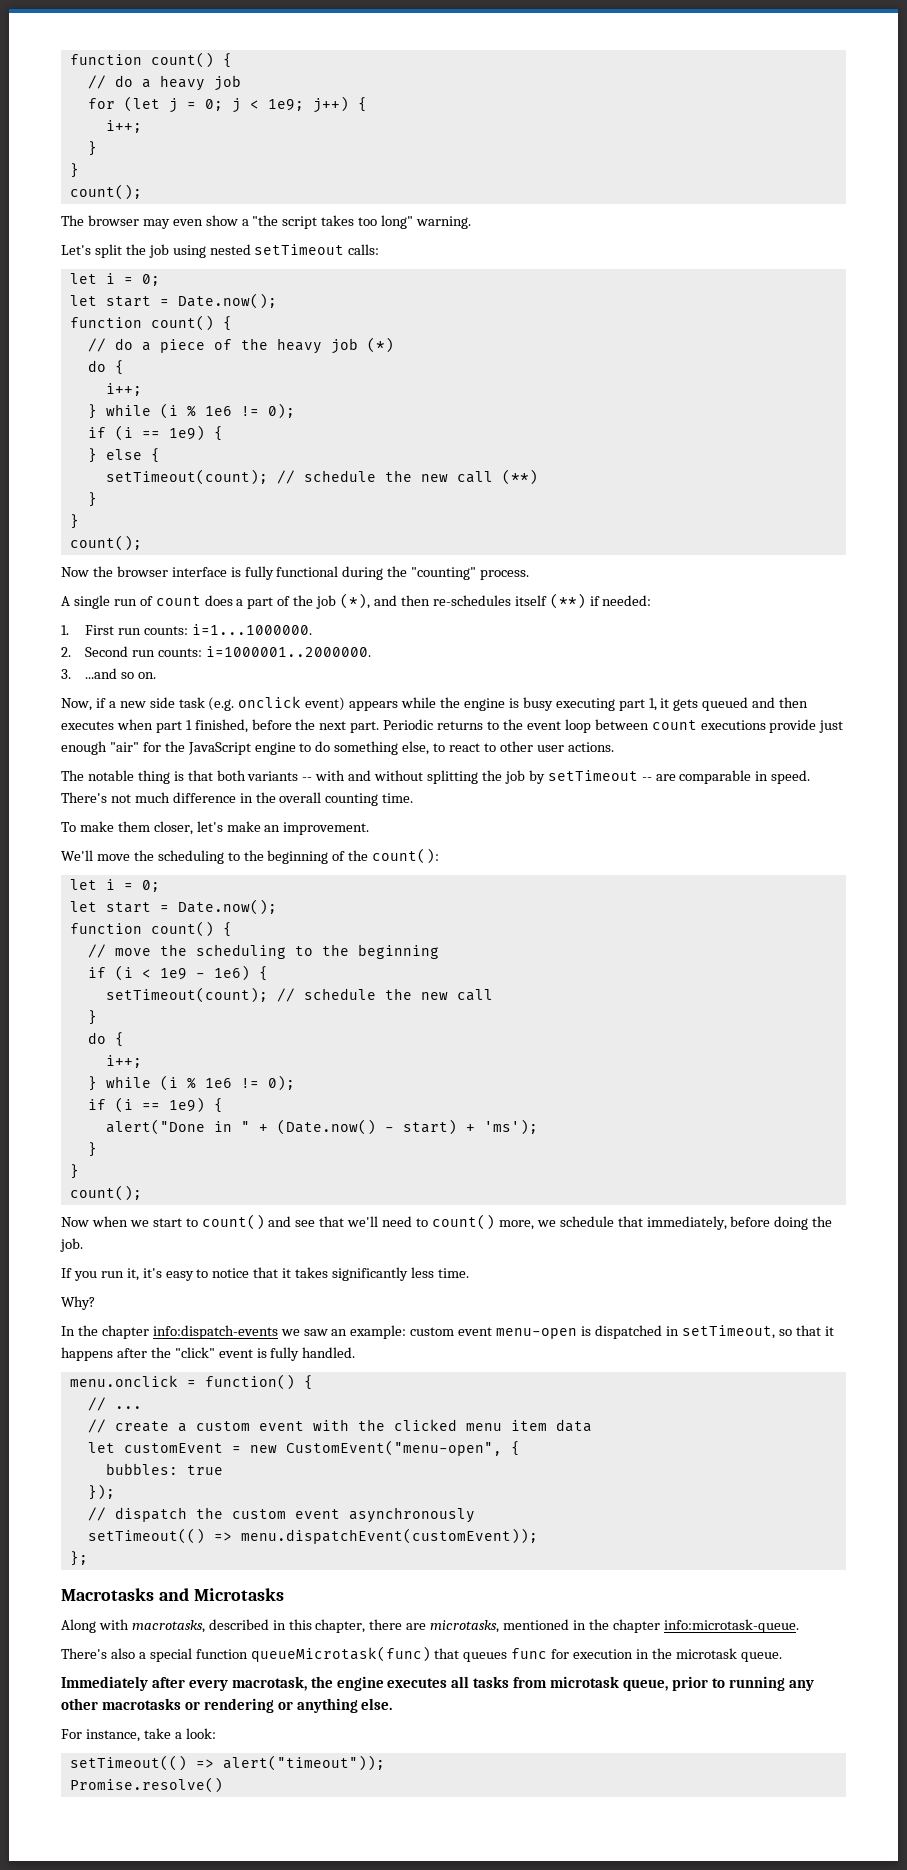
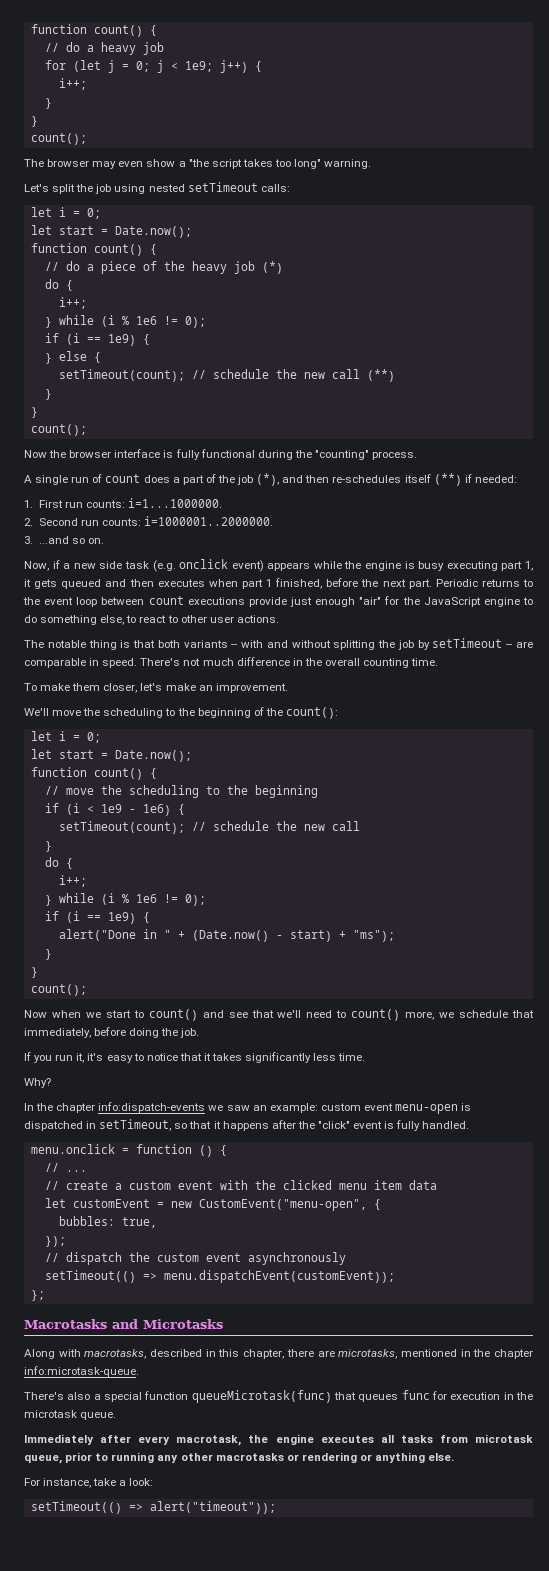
[483,1119,538,1135] 'ms'); -> [352,930,395,942] "ms");
[204,1374,295,1390] function() -> [135,1144,213,1157] function ()
[186,1465,223,1475] true -> [121,1217,157,1228] true,
[69,1777,223,1793] // Promise.resolve() -> (276, 1507) none

